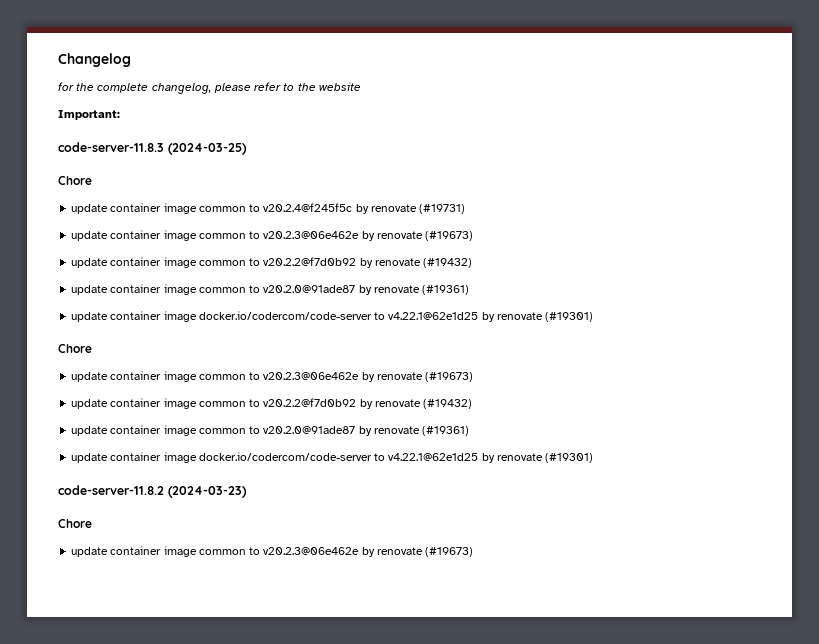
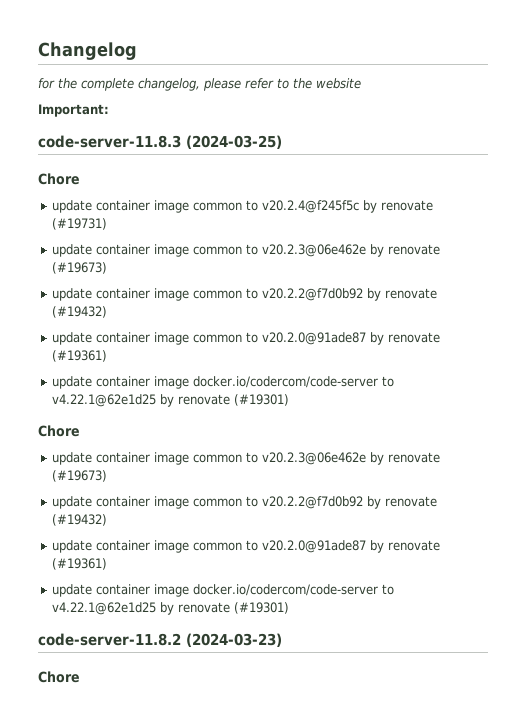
[71,546,474,557] // update container image common to v20.2.3@06e462e by renovate (#19673) -> (80, 677) none

